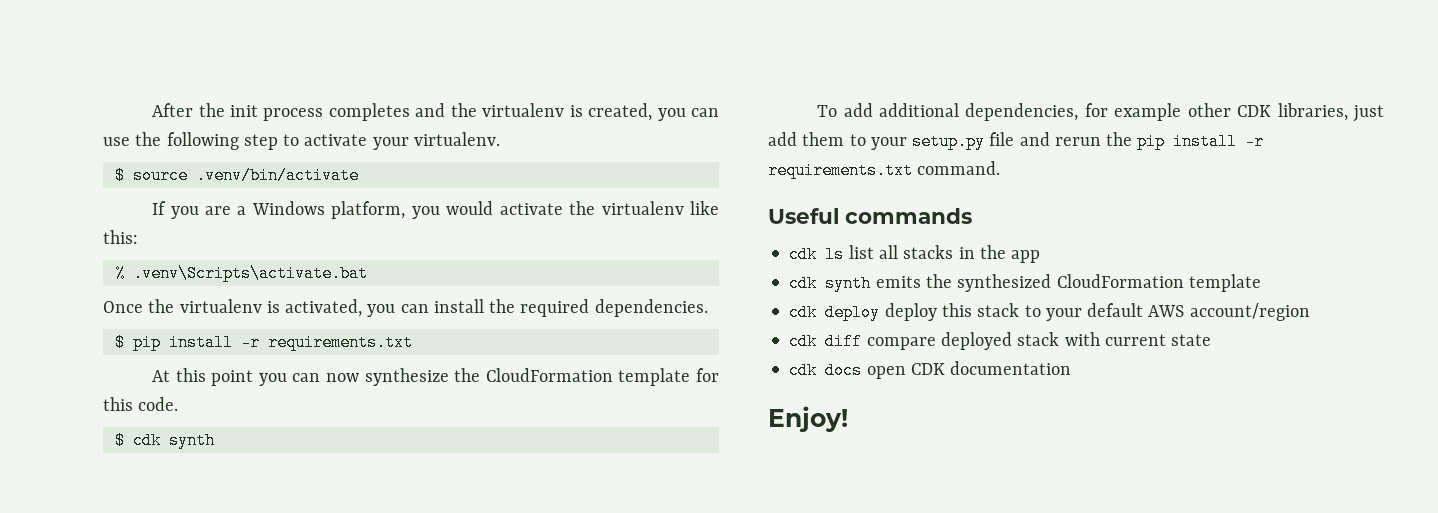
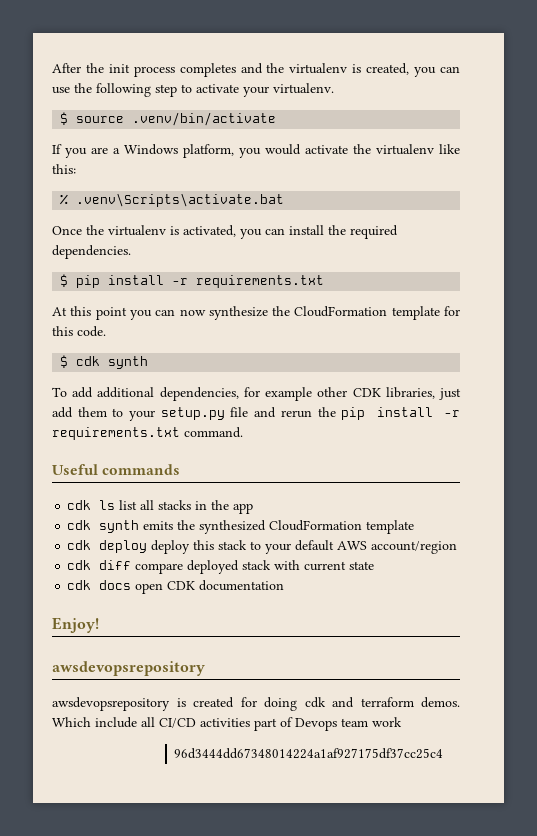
(848, 419) none -> [52,661,205,676] [52,697,460,711] [52,717,402,731] [174,748,444,759] // awsdevopsrepository // awsdevopsrepository is created for doing cdk and terraform demos. Which include all CI/CD activities part of Devops team work // 96d3444dd67348014224a1af927175df37cc25c4

